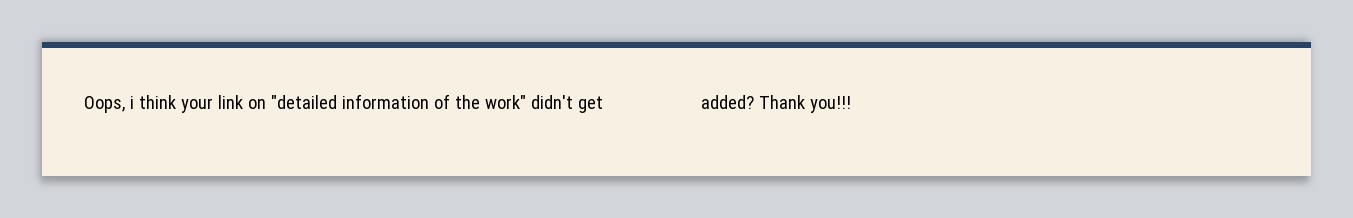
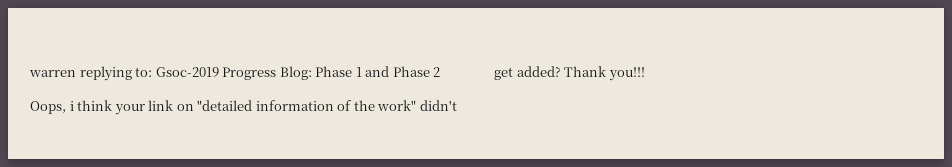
(84, 104) none -> [29,66,441,81] warren replying to: Gsoc-2019 Progress Blog: Phase 1 and Phase 2 //

